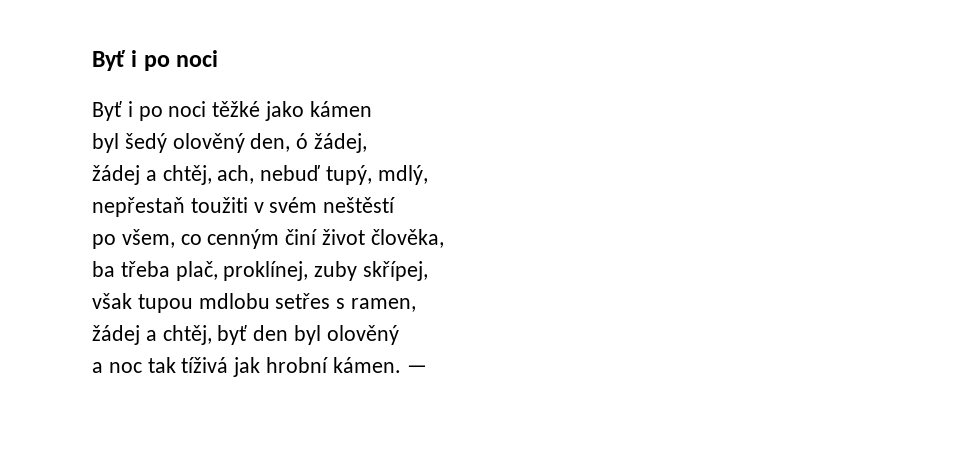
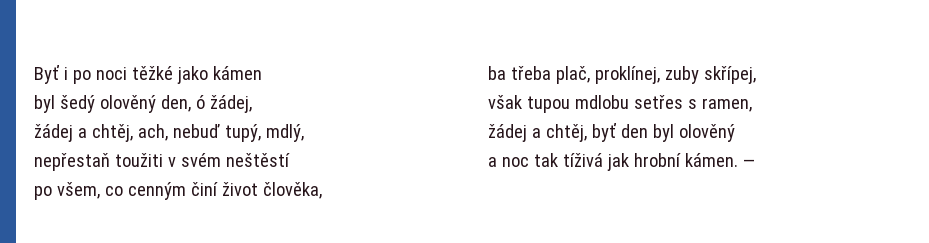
[92,50,219,71] [92,101,207,121] Byť i po noci // Byť i po noci -> [34,65,127,84] Byť i po noci

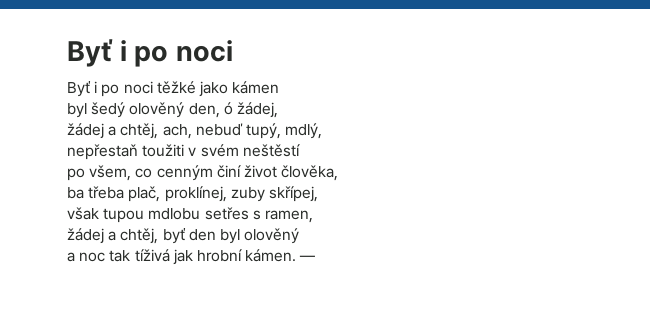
[34,65,127,84] Byť i po noci -> [67,39,233,67] [67,81,153,97] Byť i po noci // Byť i po noci

